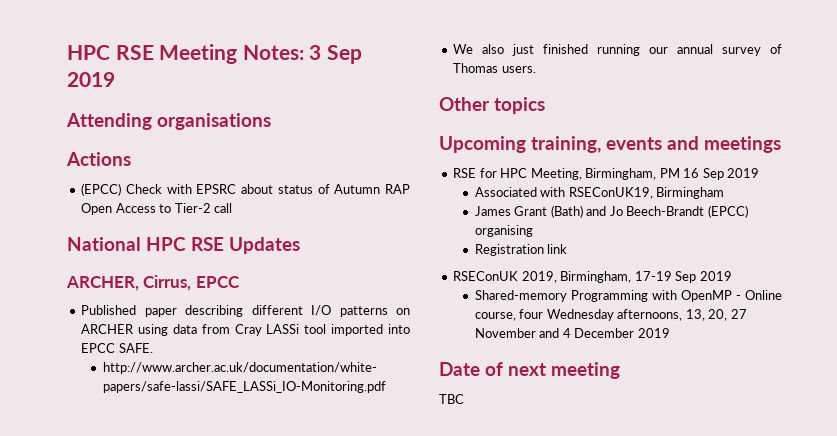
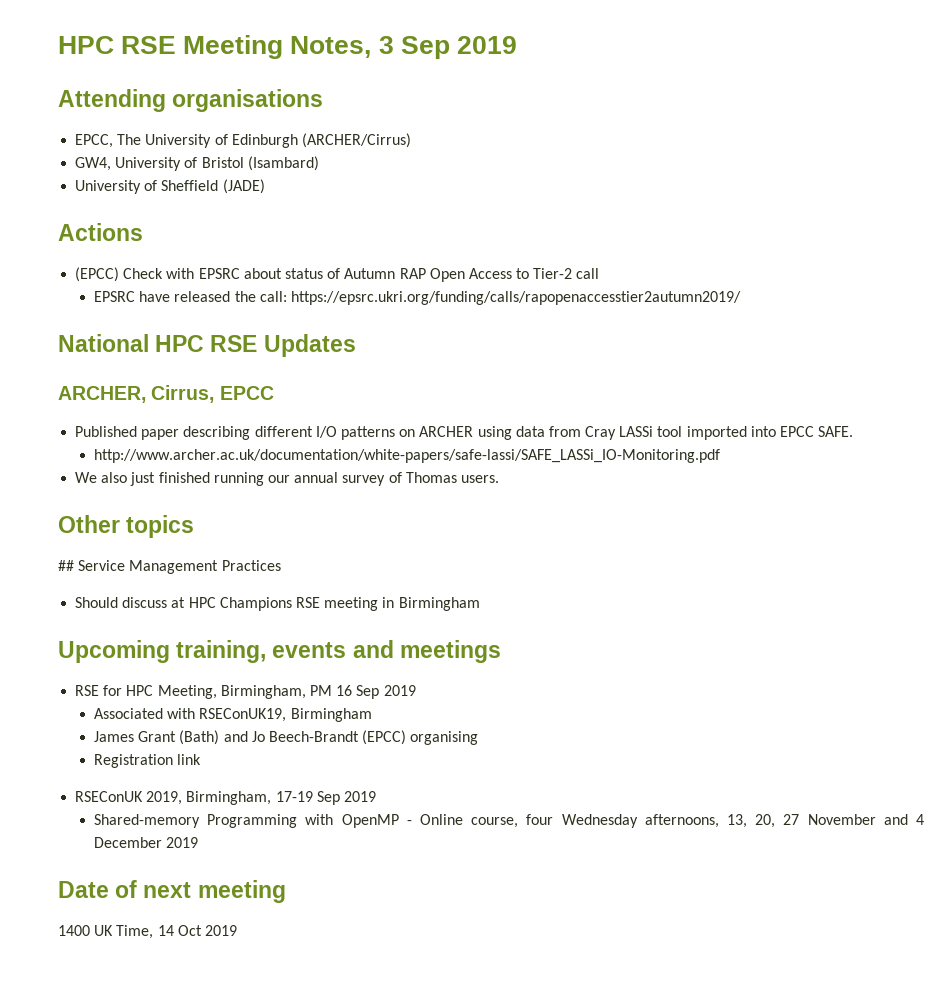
[242,45,304,60] Notes: -> [290,36,372,58] Notes,
(271, 121) none -> [75,133,411,148] [75,156,319,171] [75,179,265,194] // EPCC, The University of Edinburgh (ARCHER/Cirrus) // GW4, University of Bristol (Isambard) // University of Sheffield (JADE)
(233, 208) none -> [94,291,742,305] // EPSRC have released the call: https://epsrc.ukri.org/funding/calls/rapopenaccesstier2autumn2019/
(545, 105) none -> [58,560,281,574] [75,597,480,611] // ## Service Management Practices // Should discuss at HPC Champions RSE meeting in Birmingham
[439,394,464,404] TBC -> [58,925,237,939] 1400 UK Time, 14 Oct 2019

